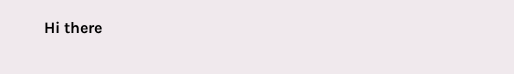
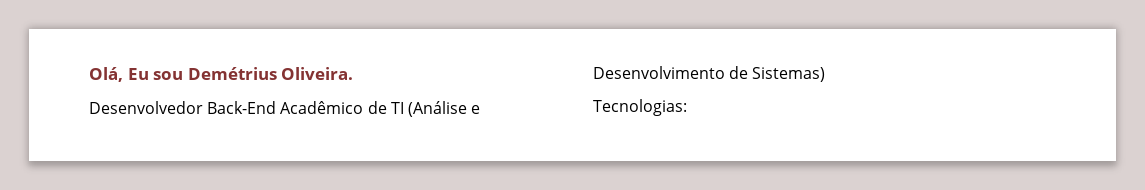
[44,21,103,34] Hi there -> [89,67,354,82] [89,101,481,117] [593,66,826,82] [593,99,687,116] Olá, Eu sou Demétrius Oliveira. // Desenvolvedor Back-End Acadêmico de TI (Análise e Desenvolvimento de Sistemas) // Tecnologias:

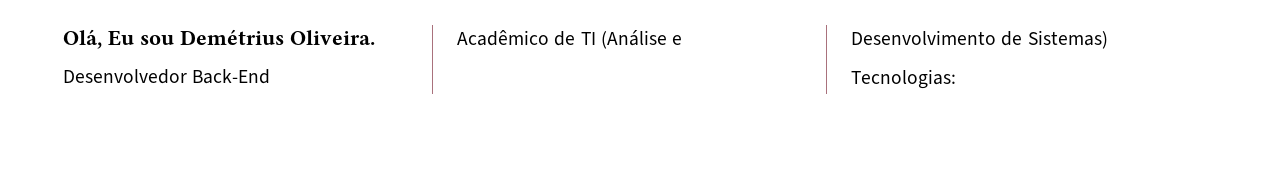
(277, 107) none -> (271, 76) //

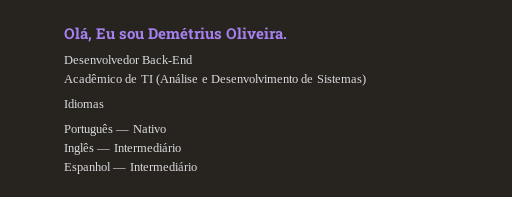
[851,69,956,89] Tecnologias: -> [64,99,104,108] [64,124,166,136] [64,143,181,155] [64,162,197,174] Idiomas // Português — Nativo // Inglês — Intermediário // Espanhol — Intermediário

